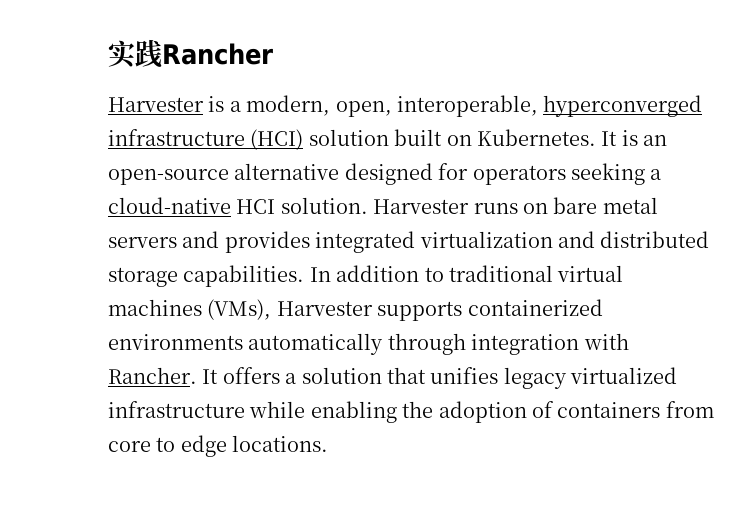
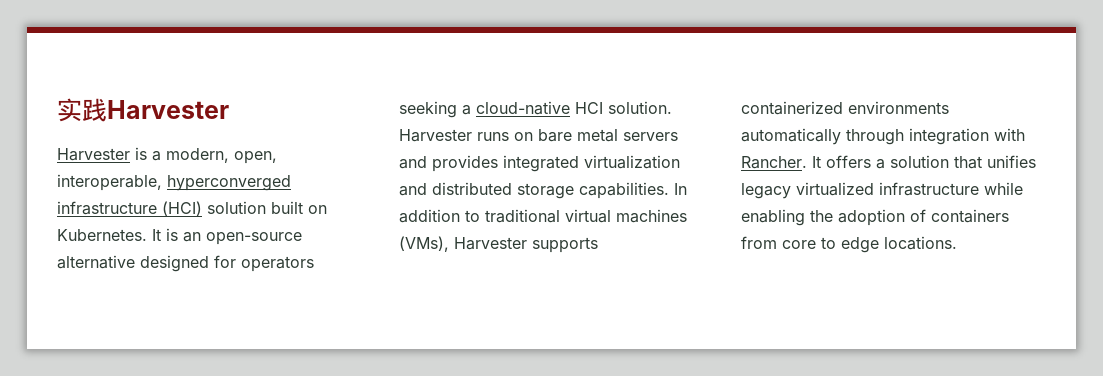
[162,43,273,65] Rancher -> [107,100,229,119] Harvester

